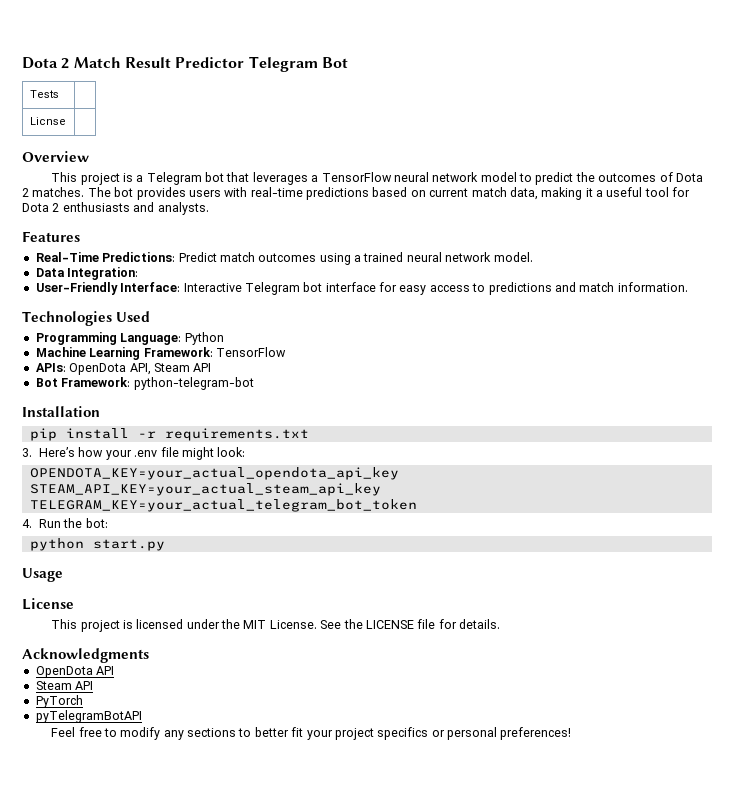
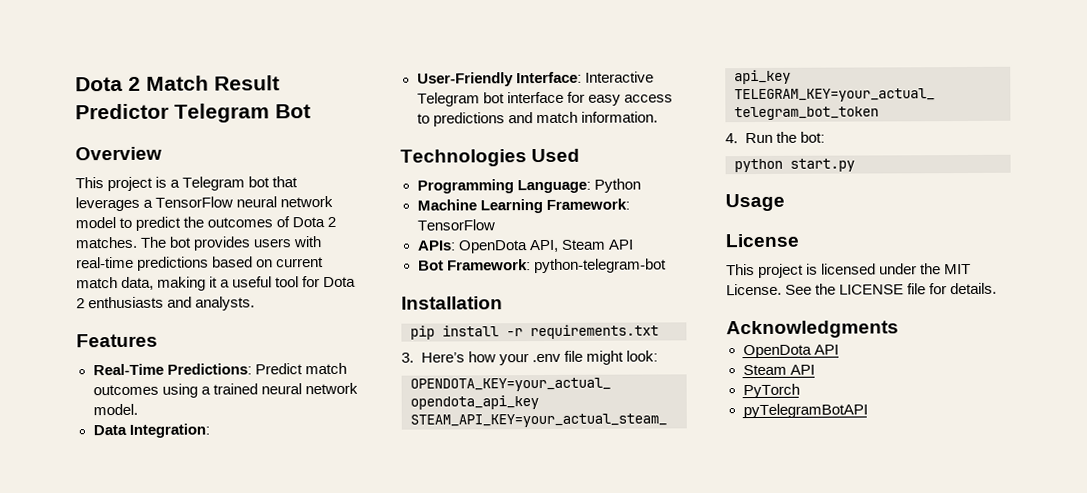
[29,90,59,98] [29,117,66,125] // Tests | // Licnse | -> (311, 111) none
[51,727,572,740] // Feel free to modify any sections to better fit your project specifics or personal preferences! -> (868, 411) none

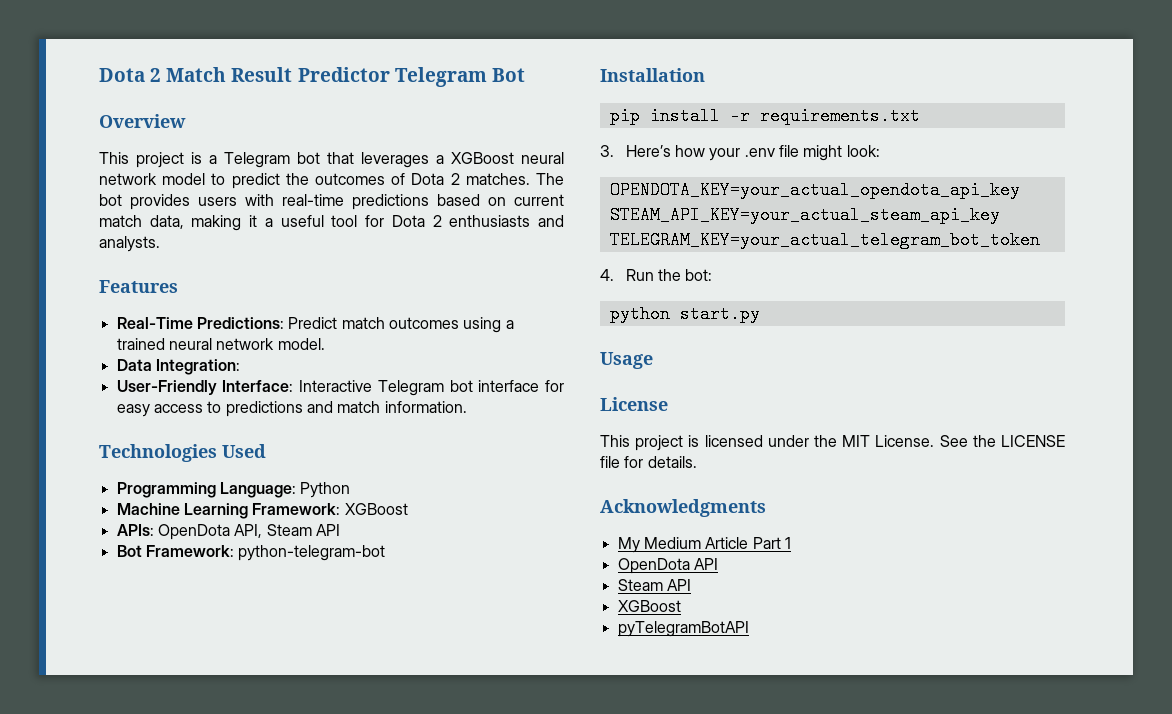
[155,196,234,208] TensorFlow -> [451,152,514,164] XGBoost
[416,219,495,231] TensorFlow -> [344,503,408,515] XGBoost
(899, 329) none -> [617,537,791,553] // My Medium Article Part 1
[742,383,800,399] PyTorch -> [617,600,681,612] XGBoost

